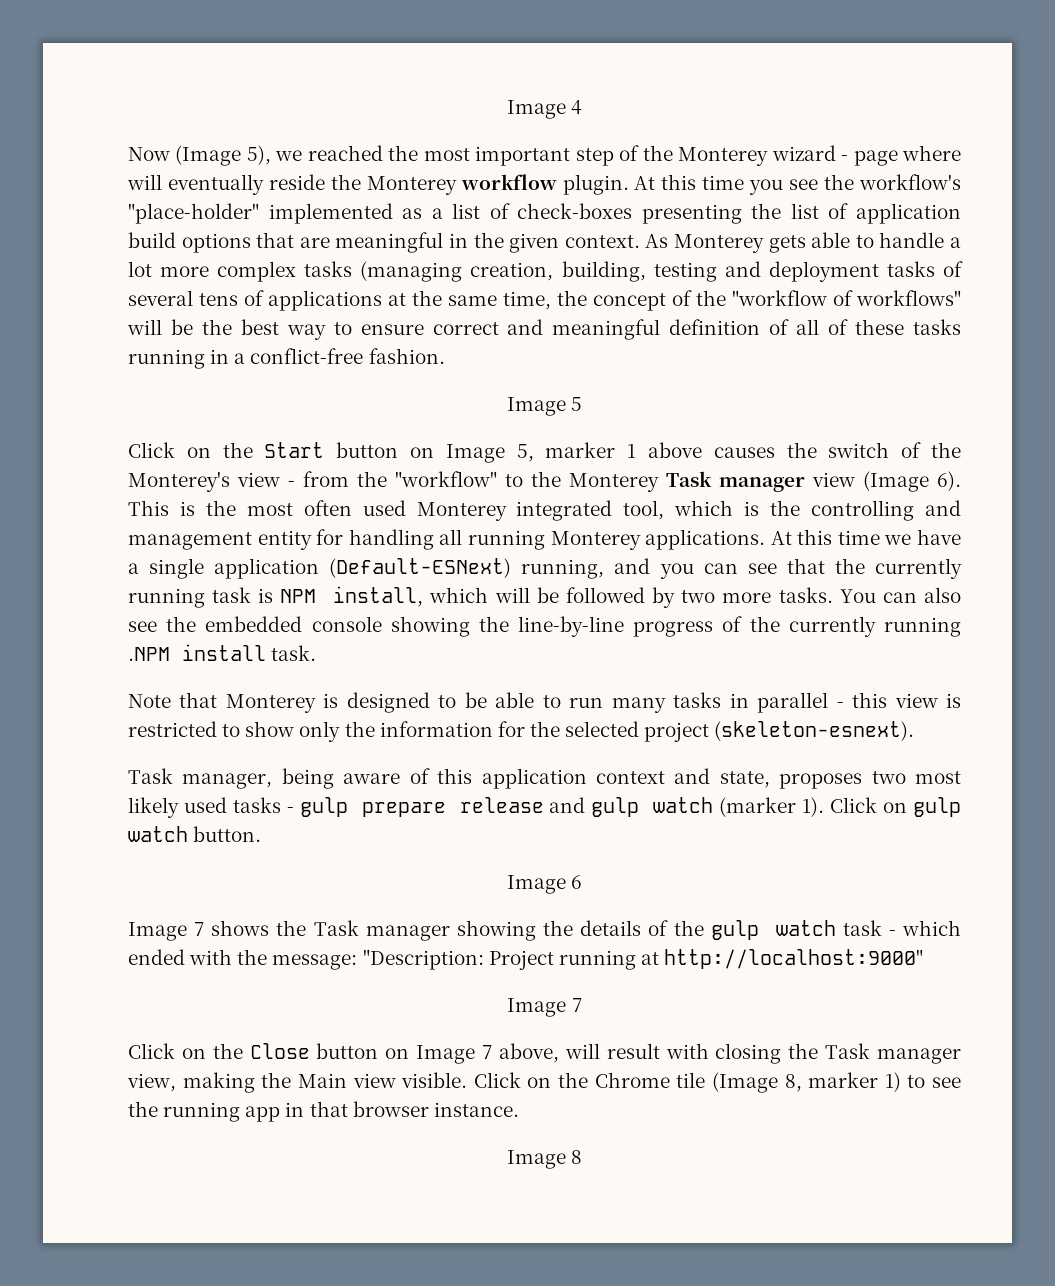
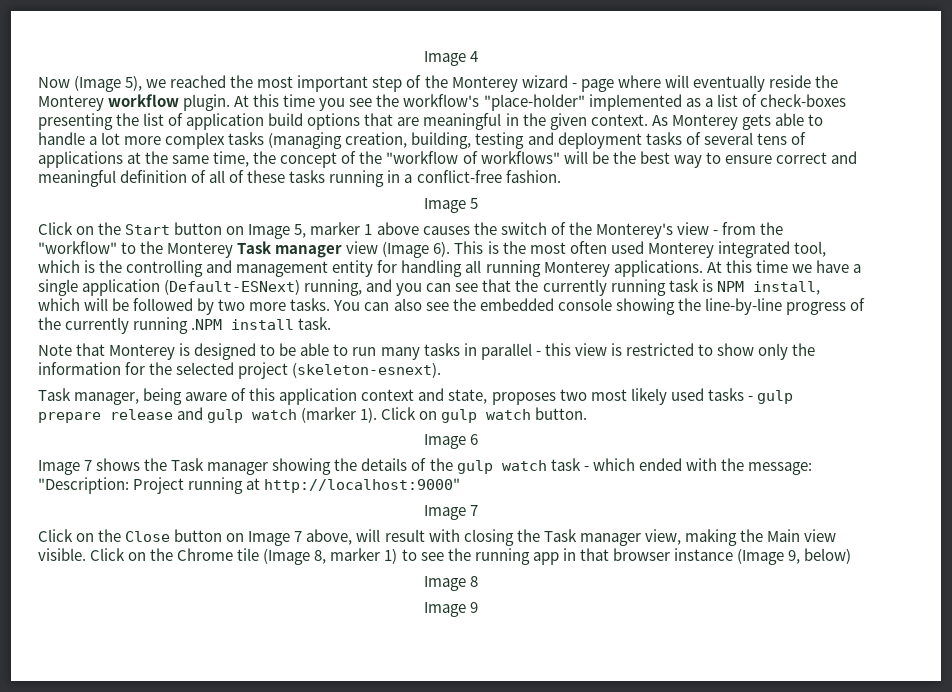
[433,1102,519,1117] instance. -> [673,548,852,565] instance (Image 9, below)
(583, 1157) none -> [423,602,479,617] // Image 9

